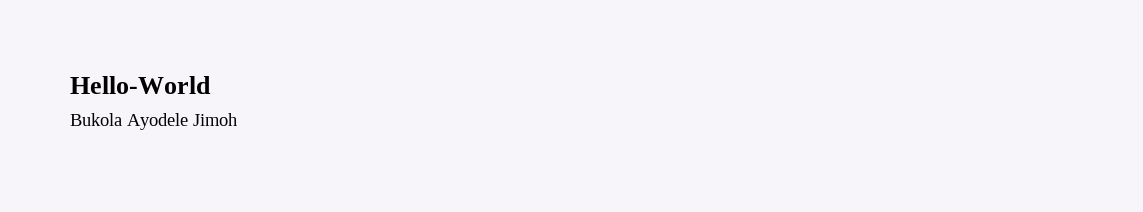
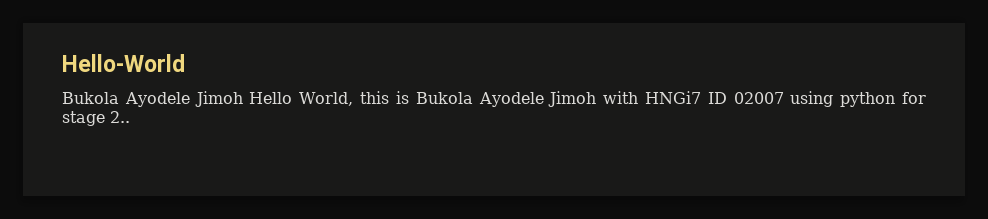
(237, 119) none -> [249,91,926,107] [62,111,130,126] Hello World, this is Bukola Ayodele Jimoh with HNGi7 ID 02007 using python for stage 2..

